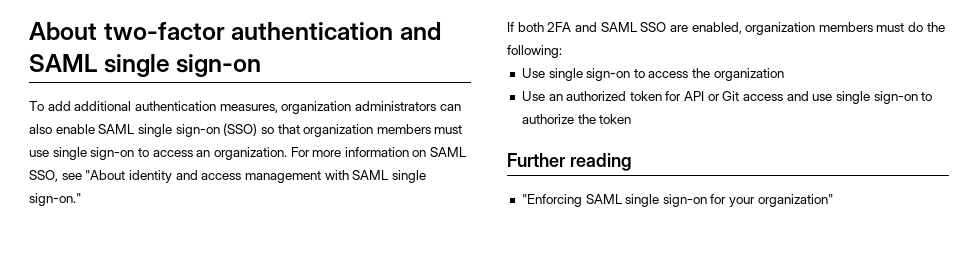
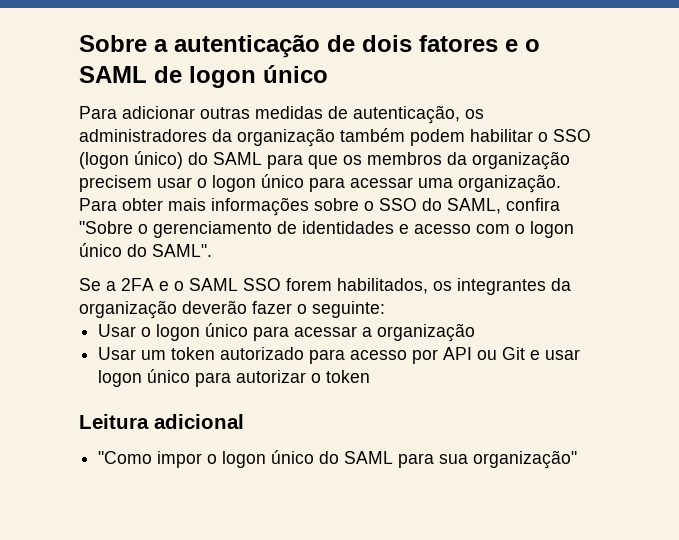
[29,22,441,40] [29,54,262,77] [29,101,461,114] [29,123,463,137] [29,147,467,160] [29,170,426,183] [29,193,81,206] [507,22,945,35] [507,45,562,58] [521,68,784,81] [521,91,933,104] [521,114,632,124] [507,153,632,171] [521,194,833,207] About two-factor authentication and SAML single sign-on // To add additional authentication measures, organization administrators can also enable SAML single sign-on (SSO) so that organization members must use single sign-on to access an organization. For more information on SAML SSO, see "About identity and access management with SAML single sign-on." // If both 2FA and SAML SSO are enabled, organization members must do the following: // Use single sign-on to access the organization // Use an authorized token for API or Git access and use single sign-on to authorize the token // Further reading // "Enforcing SAML single sign-on for your organization" -> [79,34,540,58] [79,65,328,88] [79,105,484,124] [79,128,591,147] [79,151,570,170] [79,174,561,193] [79,197,560,216] [79,221,574,238] [79,243,212,257] [79,278,571,295] [79,300,385,319] [98,323,476,342] [98,347,581,364] [98,369,371,387] [79,414,244,429] [98,450,578,469] Sobre a autenticação de dois fatores e o SAML de logon único // Para adicionar outras medidas de autenticação, os administradores da organização também podem habilitar o SSO (logon único) do SAML para que os membros da organização precisem usar o logon único para acessar uma organização. Para obter mais informações sobre o SSO do SAML, confira "Sobre o gerenciamento de identidades e acesso com o logon único do SAML". // Se a 2FA e o SAML SSO forem habilitados, os integrantes da organização deverão fazer o seguinte: // Usar o logon único para acessar a organização // Usar um token autorizado para acesso por API ou Git e usar logon único para autorizar o token // Leitura adicional // "Como impor o logon único do SAML para sua organização"

